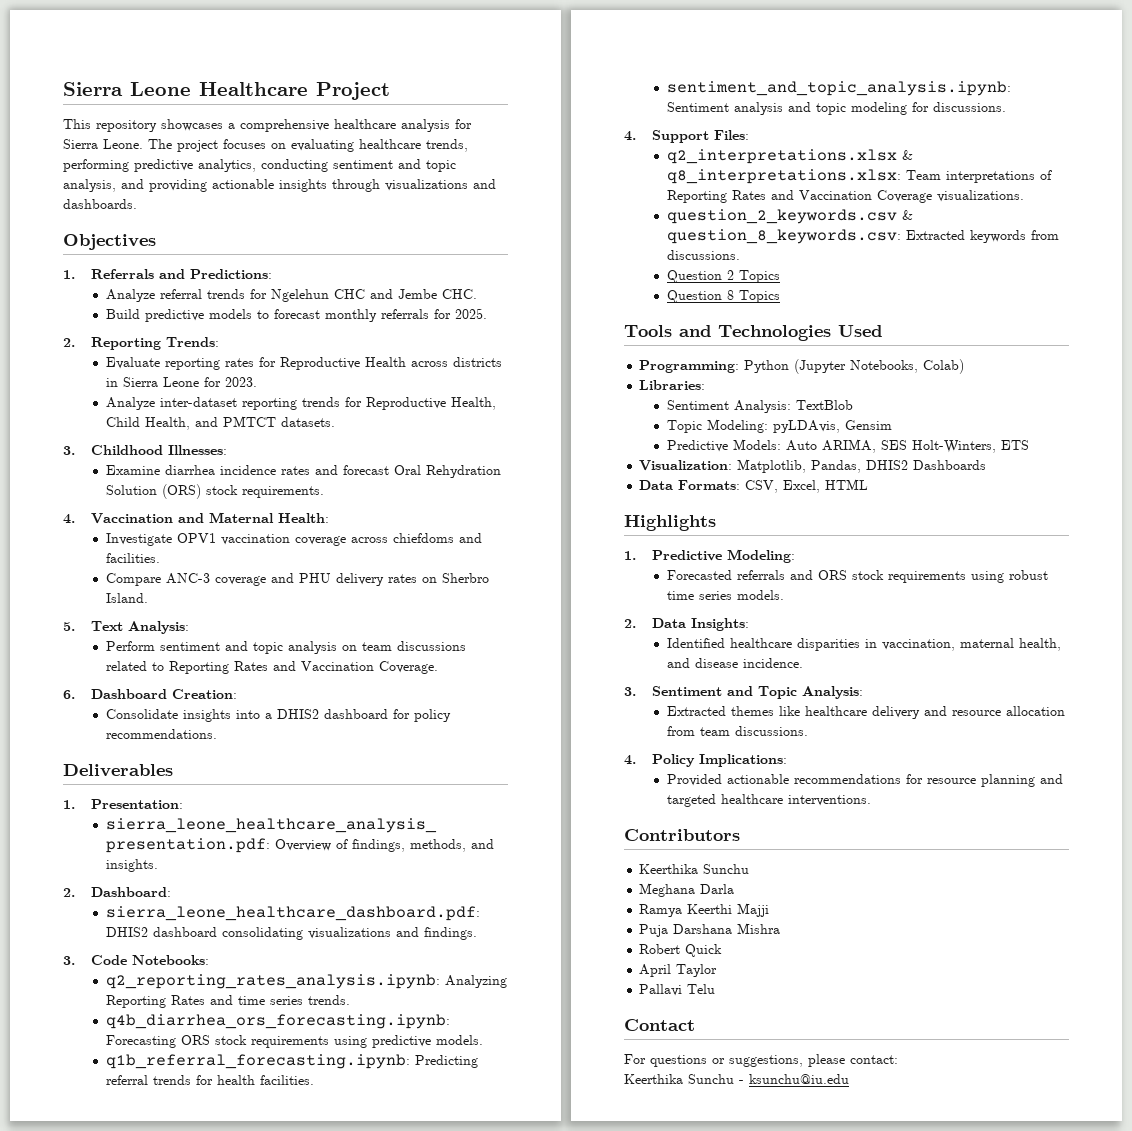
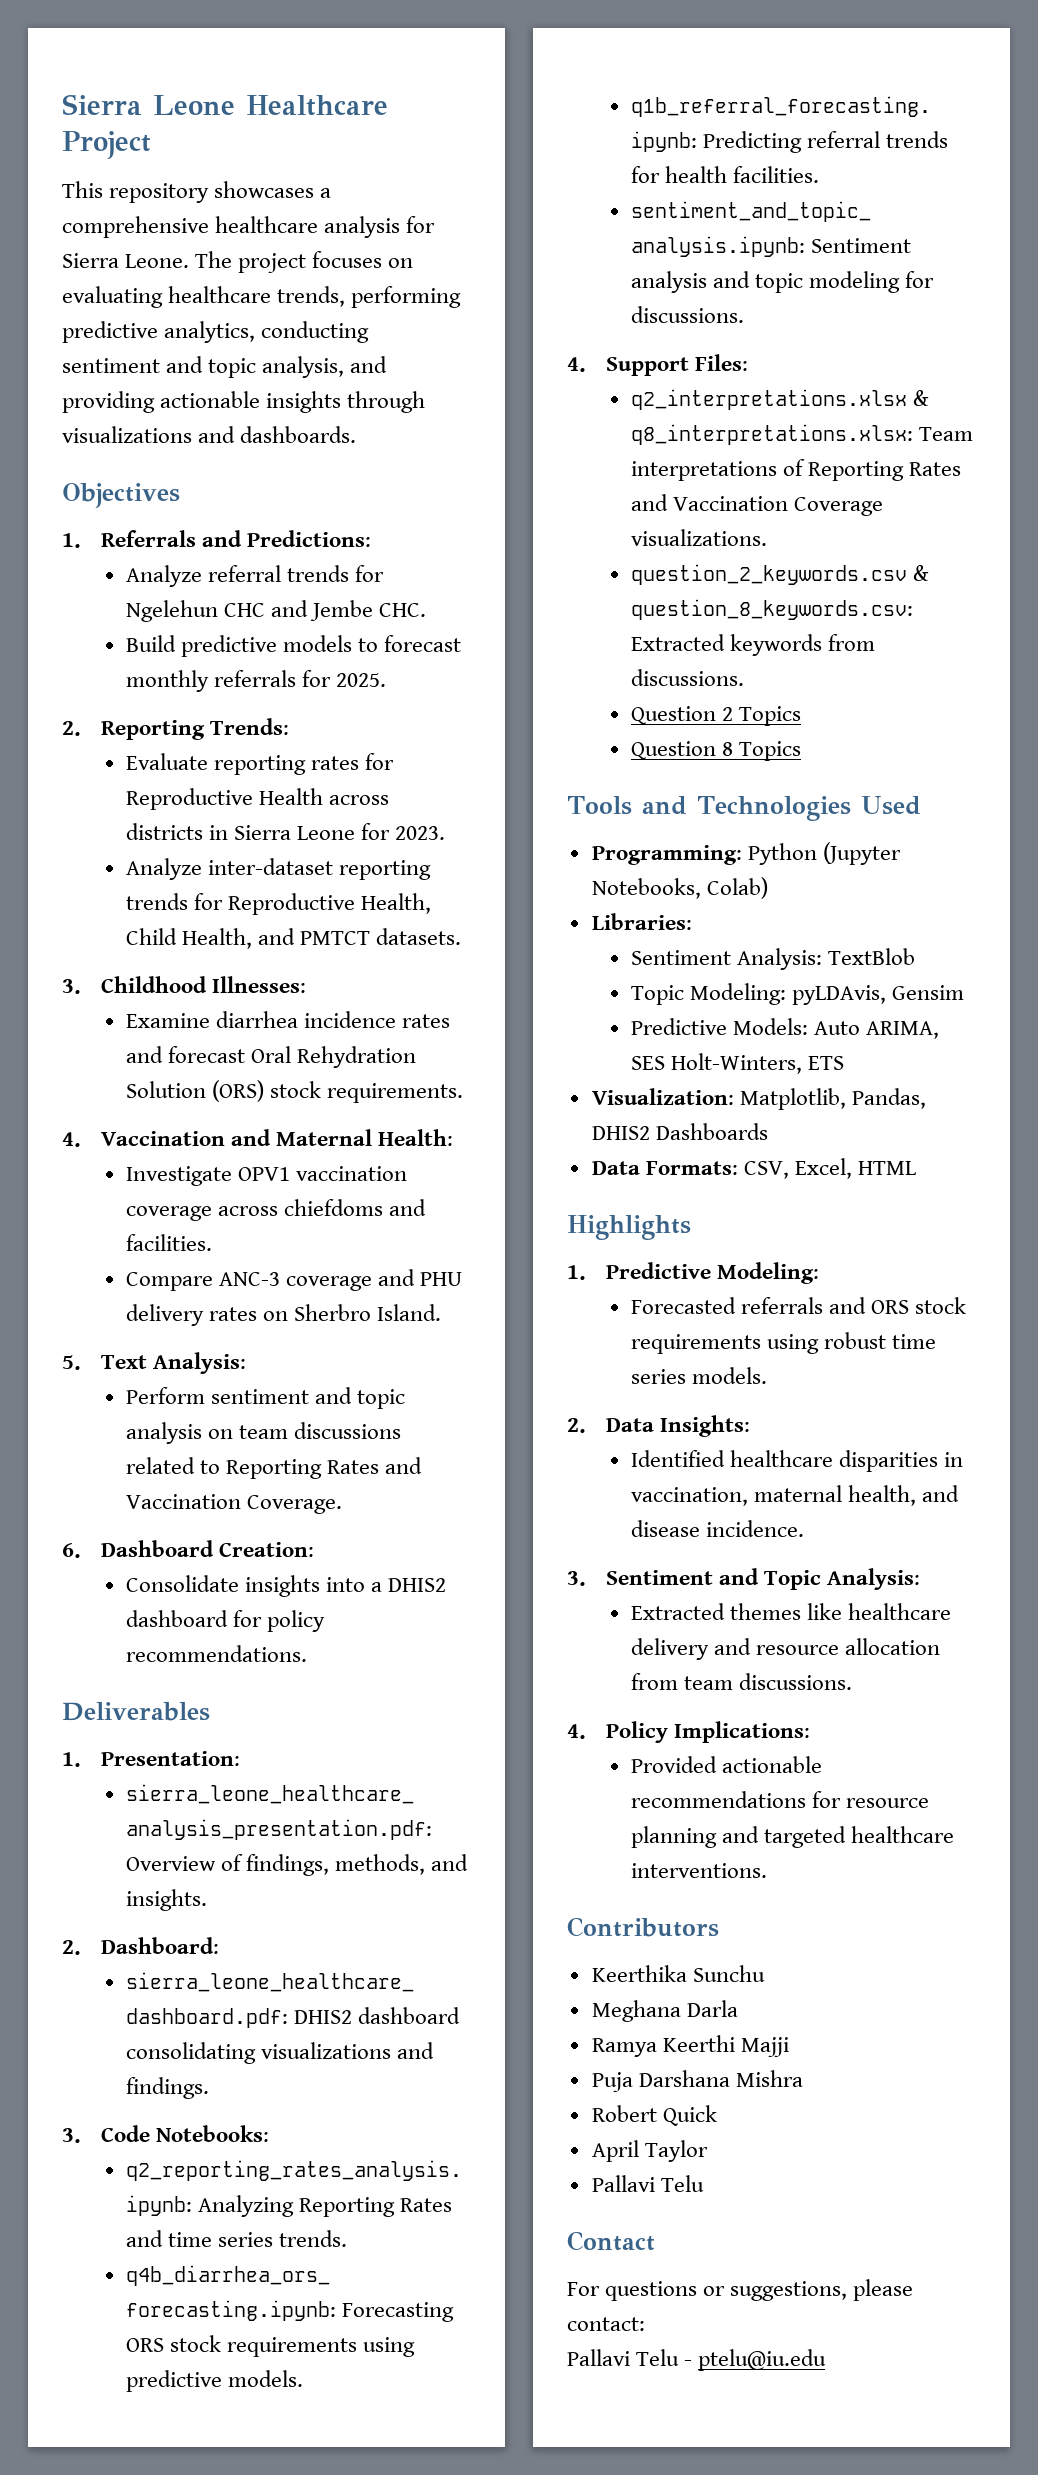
[624,1074,849,1084] Keerthika Sunchu - ksunchu@iu.edu -> [567,2349,827,2371] Pallavi Telu - ptelu@iu.edu

